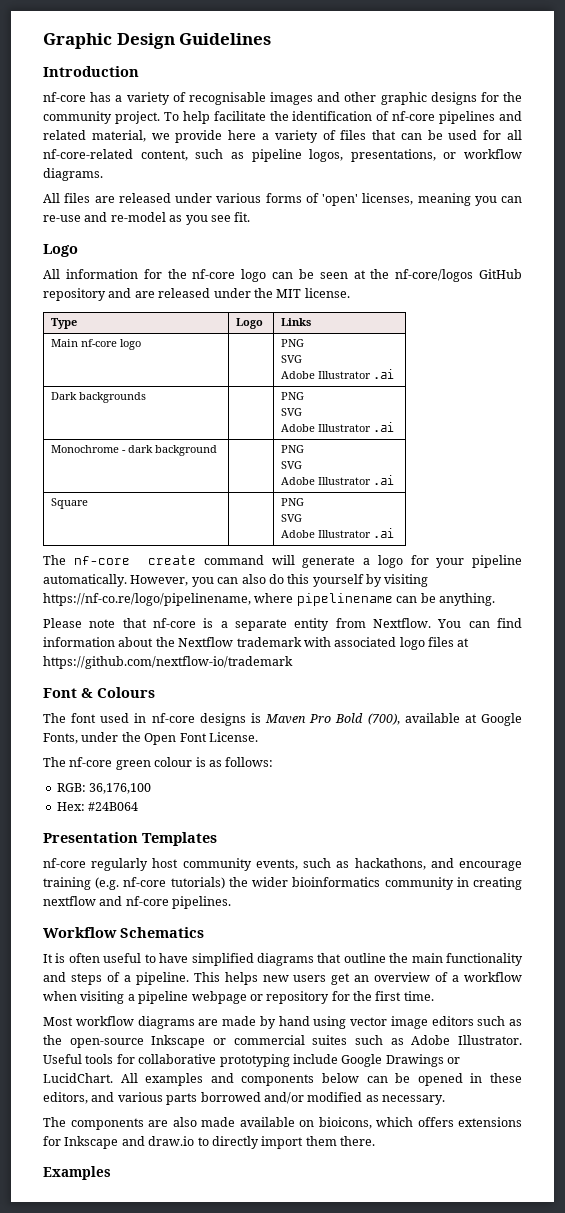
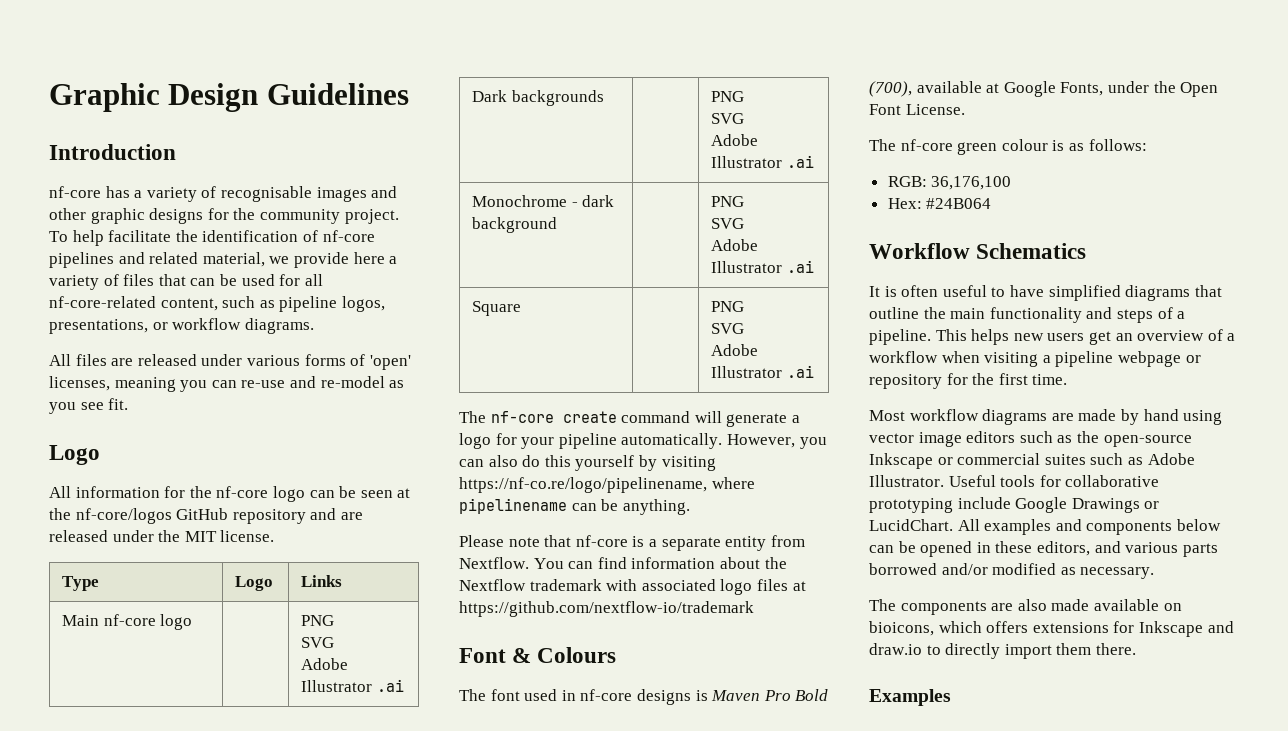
[43,832,217,846] [43,858,522,871] [43,877,522,890] [43,896,232,909] // Presentation Templates // nf-core regularly host community events, such as hackathons, and encourage training (e.g. nf-core tutorials) the wider bioinformatics community in creating nextflow and nf-core pipelines. -> (992, 203) none

